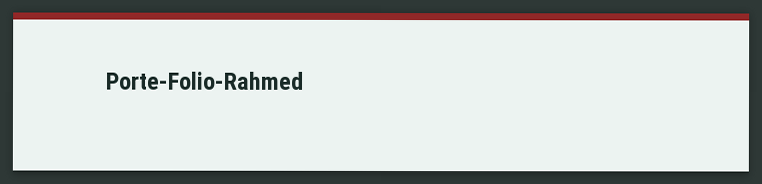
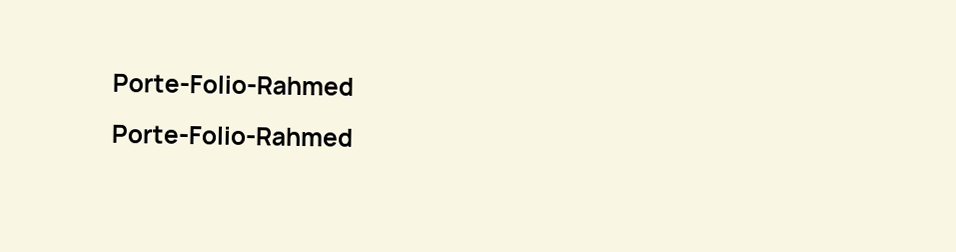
[106,71,304,90] Porte-Folio-Rahmed -> [112,73,354,96] [111,124,353,147] Porte-Folio-Rahmed // Porte-Folio-Rahmed

